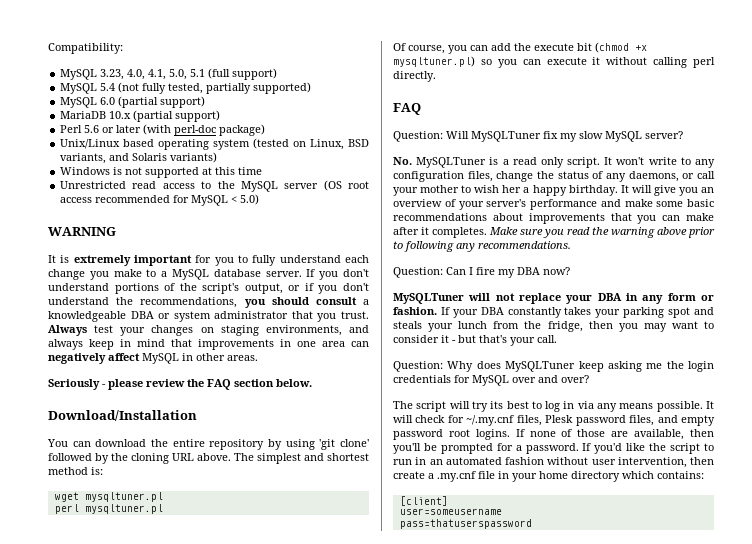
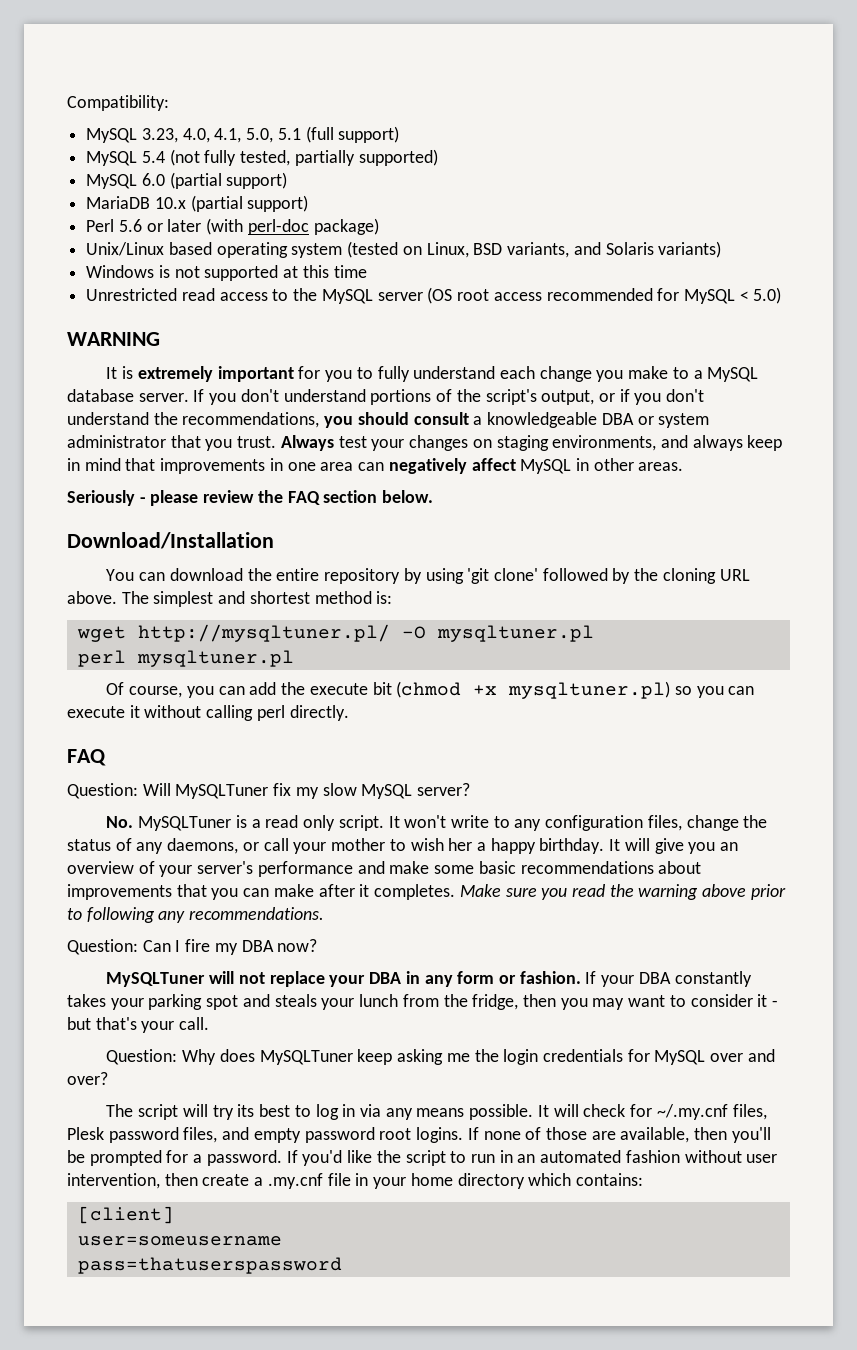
(79, 497) none -> [137,624,426,642] http://mysqltuner.pl/ -O

